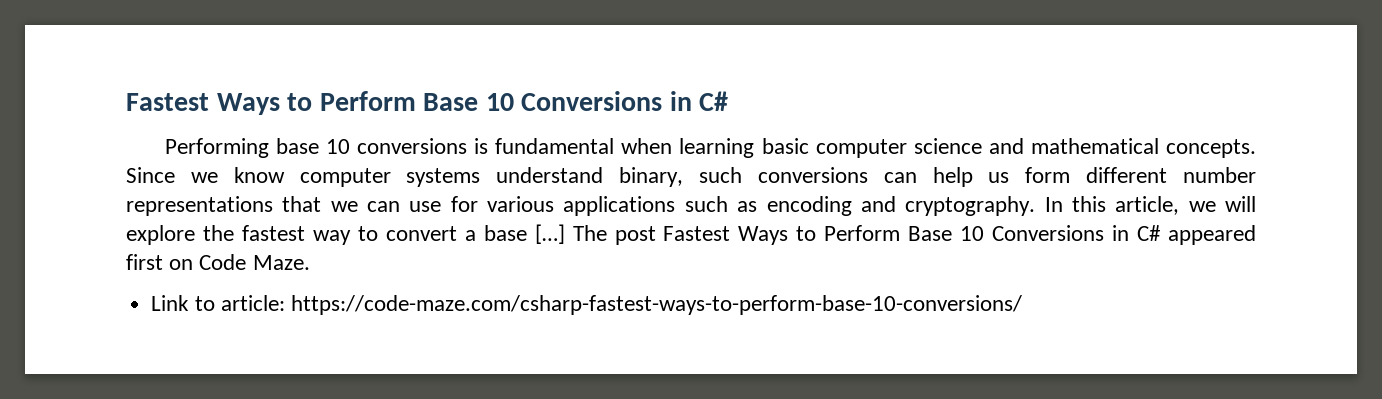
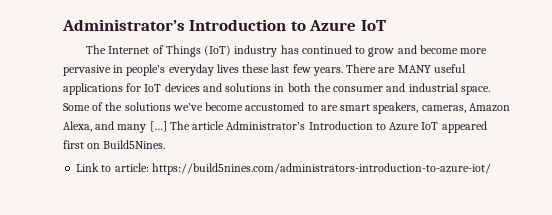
[126,91,729,115] [164,138,1257,158] [126,167,1257,187] [126,196,1256,216] [126,224,1162,245] Fastest Ways to Perform Base 10 Conversions in C# // Performing base 10 conversions is fundamental when learning basic computer science and mathematical concepts. Since we know computer systems understand binary, such conversions can help us form different number representations that we can use for various applications such as encoding and cryptography. In this article, we will explore the fastest way to convert a base […] The post Fastest Ways to Perform Base 10 Conversions in C# -> [62,19,386,31] [86,45,488,57] [63,64,466,76] [63,83,490,95] [63,102,510,114] [63,121,439,133] Administrator’s Introduction to Azure IoT // The Internet of Things (IoT) industry has continued to grow and become more pervasive in people’s everyday lives these last few years. There are MANY useful applications for IoT devices and solutions in both the consumer and industrial space. Some of the solutions we’ve become accustomed to are smart speakers, cameras, Amazon Alexa, and many […] The article Administrator’s Introduction to Azure IoT
[199,254,310,270] Code Maze. -> [103,140,166,149] Build5Nines.
[290,295,1022,315] https://code-maze.com/csharp-fastest-ways-to-perform-base-10-conversions/ -> [151,163,491,175] https://build5nines.com/administrators-introduction-to-azure-iot/

